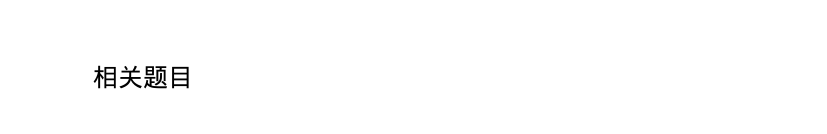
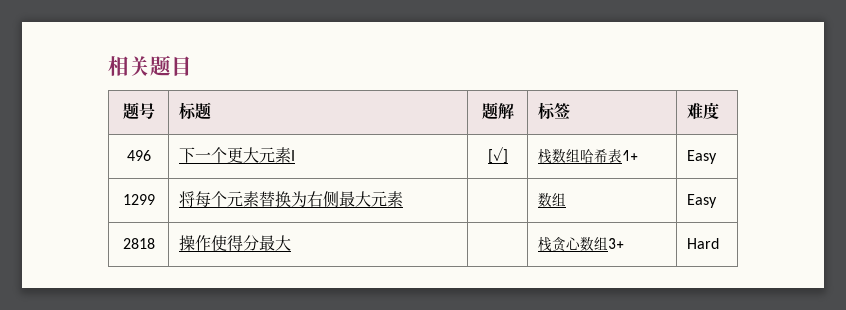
(193, 77) none -> [122,102,155,119] [179,102,212,119] [481,102,514,119] [538,102,571,119] [687,102,720,120] [126,150,151,161] [179,147,296,163] [487,146,508,164] [538,148,639,164] [687,150,718,164] [122,194,155,205] [179,191,404,208] [538,192,567,207] [687,194,718,208] [122,238,155,249] [179,235,292,251] [538,236,625,252] [687,238,720,249] // 题号 | 标题 | 题解 | 标签 | 难度 // 496 | 下一个更大元素I | [✓] | 栈数组哈希表1+ | Easy // 1299 | 将每个元素替换为右侧最大元素 | | 数组 | Easy // 2818 | 操作使得分最大 | | 栈贪心数组3+ | Hard

